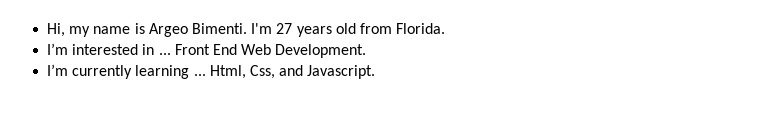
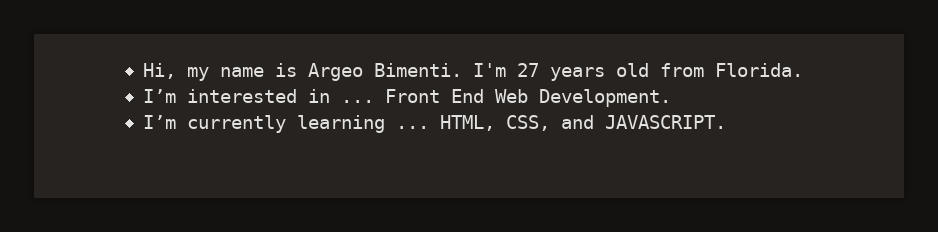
[209,65,376,79] Html, Css, and Javascript. -> [439,115,726,131] HTML, CSS, and JAVASCRIPT.

